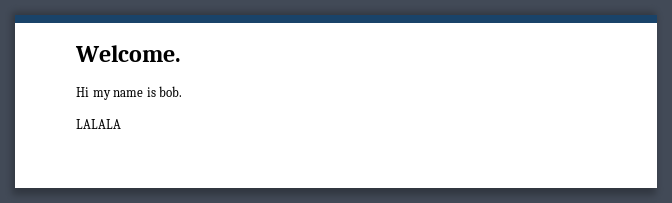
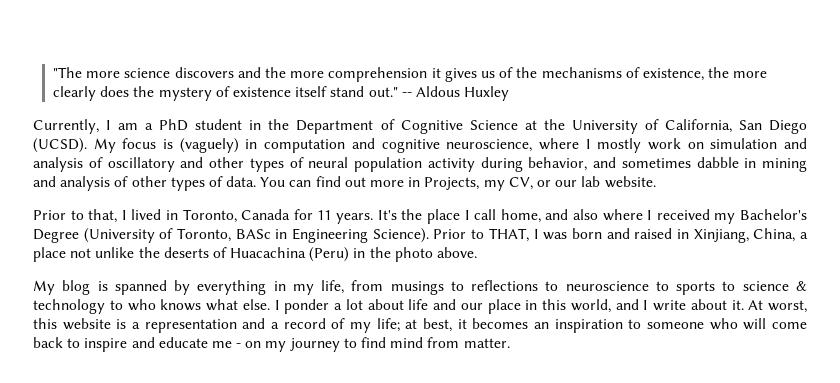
[75,45,181,62] [76,86,183,100] [76,119,121,129] Welcome. // Hi my name is bob. // LALALA -> [53,67,768,82] [53,86,510,101] [33,119,807,134] [33,138,807,153] [33,157,807,172] [33,176,656,191] [33,209,807,224] [33,228,809,243] [33,247,478,262] [33,280,808,295] [33,299,807,314] [33,318,807,333] [33,337,510,352] "The more science discovers and the more comprehension it gives us of the mechanisms of existence, the more clearly does the mystery of existence itself stand out." -- Aldous Huxley // Currently, I am a PhD student in the Department of Cognitive Science at the University of California, San Diego (UCSD). My focus is (vaguely) in computation and cognitive neuroscience, where I mostly work on simulation and analysis of oscillatory and other types of neural population activity during behavior, and sometimes dabble in mining and analysis of other types of data. You can find out more in Projects, my CV, or our lab website. // Prior to that, I lived in Toronto, Canada for 11 years. It's the place I call home, and also where I received my Bachelor's Degree (University of Toronto, BASc in Engineering Science). Prior to THAT, I was born and raised in Xinjiang, China, a place not unlike the deserts of Huacachina (Peru) in the photo above. // My blog is spanned by everything in my life, from musings to reflections to neuroscience to sports to science & technology to who knows what else. I ponder a lot about life and our place in this world, and I write about it. At worst, this website is a representation and a record of my life; at best, it becomes an inspiration to someone who will come back to inspire and educate me - on my journey to find mind from matter.

